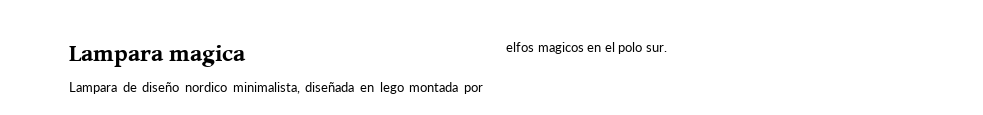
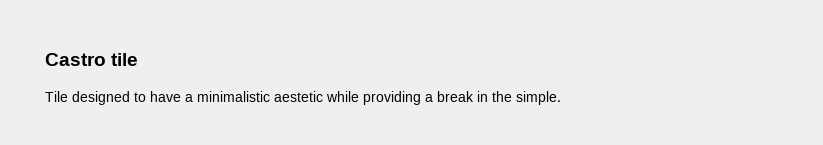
[69,45,247,67] [69,82,483,94] [506,42,667,54] Lampara magica // Lampara de diseño nordico minimalista, diseñada en lego montada por elfos magicos en el polo sur. -> [45,53,139,66] [45,91,561,105] Castro tile // Tile designed to have a minimalistic aestetic while providing a break in the simple.

